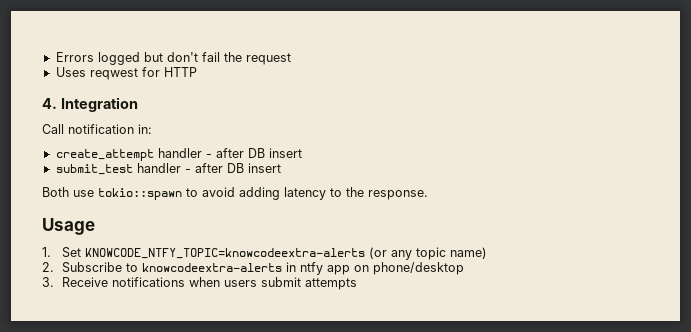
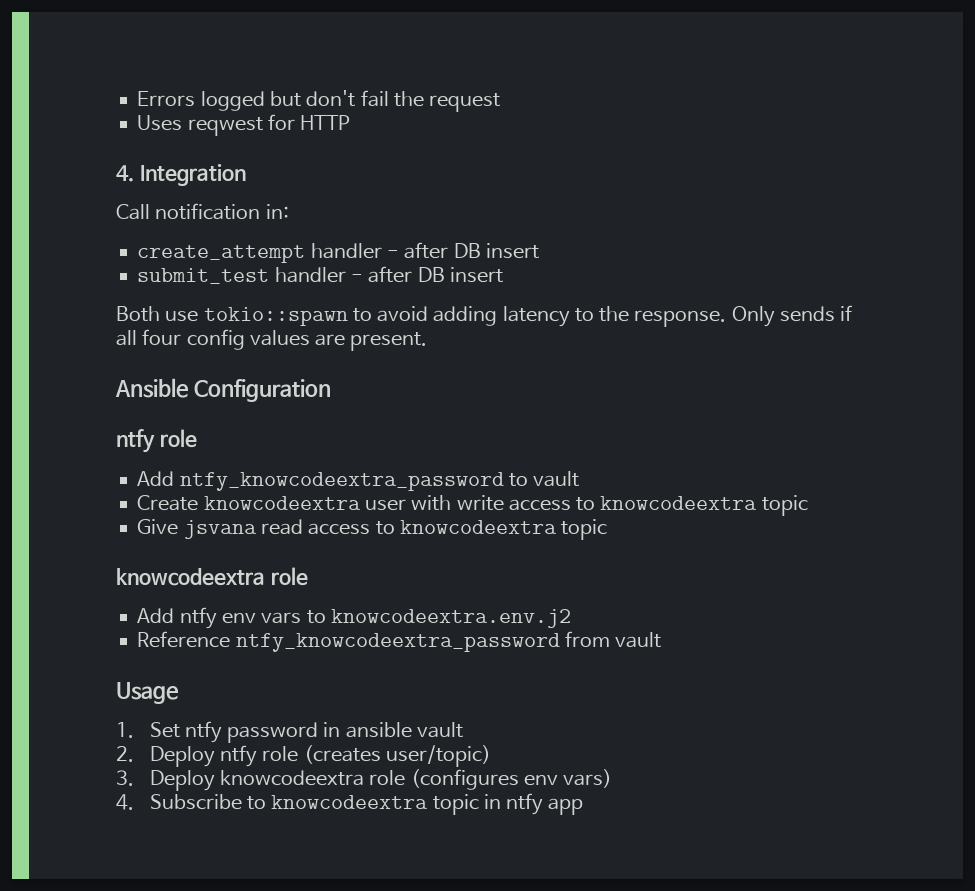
[42,218,95,235] [42,247,487,260] [42,262,464,275] [42,277,357,290] // Usage // 1. Set KNOWCODE_NTFY_TOPIC=knowcodeextra-alerts (or any topic name) // 2. Subscribe to knowcodeextra-alerts in ntfy app on phone/desktop // 3. Receive notifications when users submit attempts -> [731,305,853,327] [116,329,428,351] [115,378,331,402] [116,429,197,453] [137,471,580,491] [137,495,808,516] [137,519,608,540] [116,567,308,586] [137,607,571,629] [137,631,662,652] [116,682,179,704] [116,721,463,743] [116,745,491,767] [116,769,613,791] [116,793,584,815] Only sends if all four config values are present. // Ansible Configuration // ntfy role // Add ntfy_knowcodeextra_password to vault // Create knowcodeextra user with write access to knowcodeextra topic // Give jsvana read access to knowcodeextra topic // knowcodeextra role // Add ntfy env vars to knowcodeextra.env.j2 // Reference ntfy_knowcodeextra_password from vault // Usage // 1. Set ntfy password in ansible vault // 2. Deploy ntfy role (creates user/topic) // 3. Deploy knowcodeextra role (configures env vars) // 4. Subscribe to knowcodeextra topic in ntfy app

